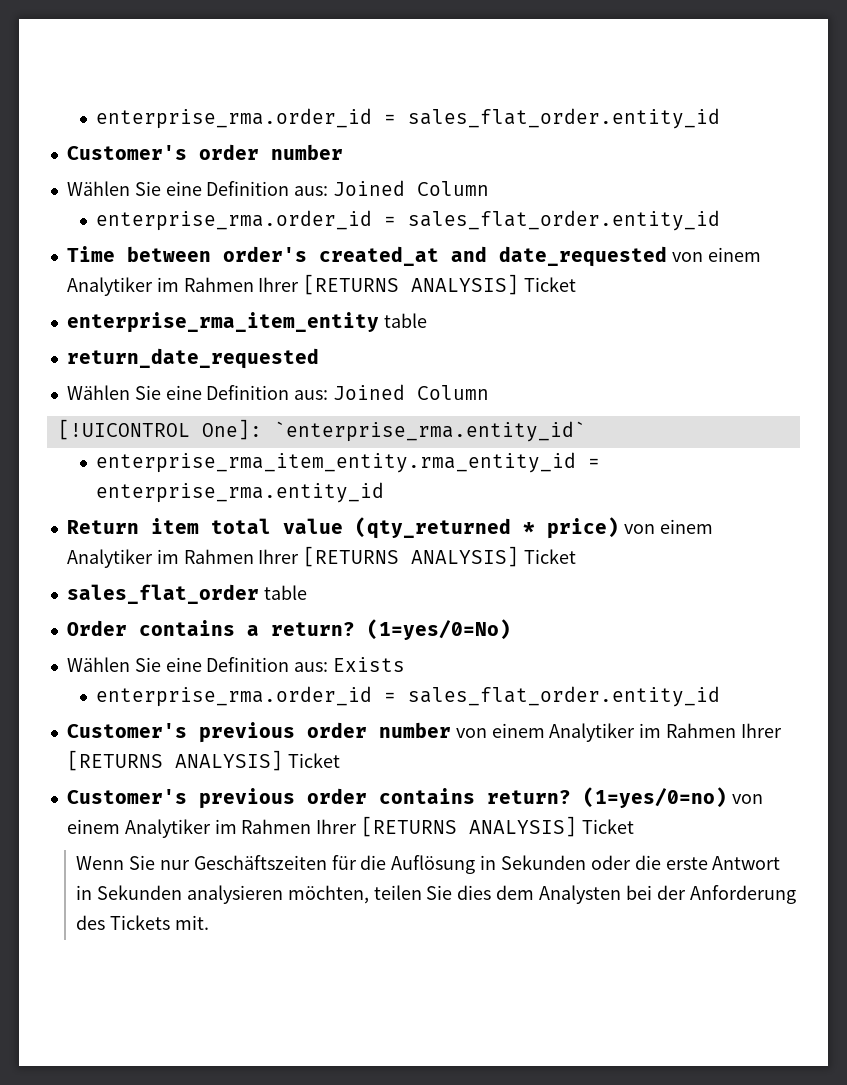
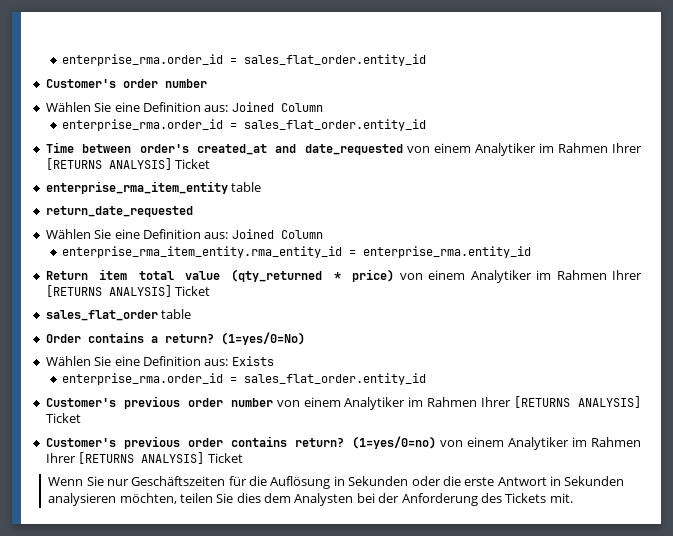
[57,419,586,442] // [!UICONTROL One]: `enterprise_rma.entity_id` -> (323, 234) none

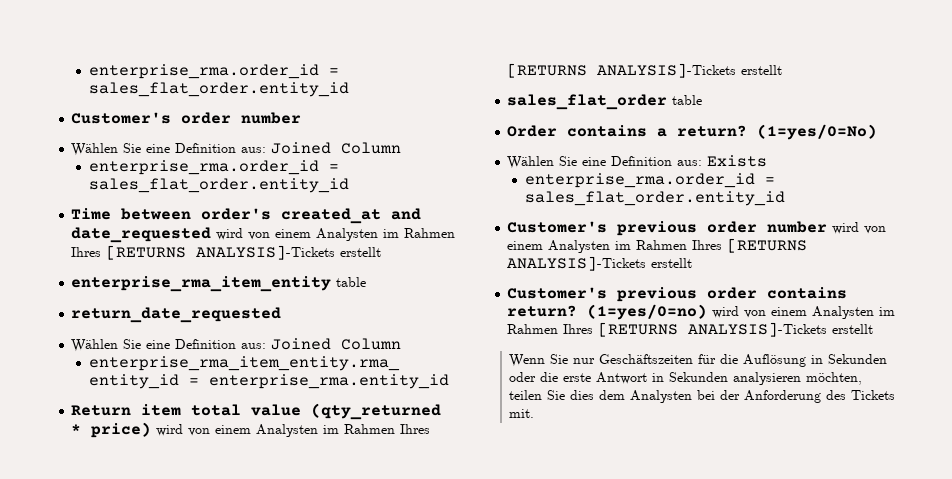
[406,143,642,156] [45,158,211,170] von einem Analytiker im Rahmen Ihrer [RETURNS ANALYSIS] Ticket -> [216,228,456,241] [71,245,382,260] wird von einem Analysten im Rahmen Ihres [RETURNS ANALYSIS]-Tickets erstellt
[399,270,643,283] [45,285,211,297] von einem Analytiker im Rahmen Ihrer [RETURNS ANALYSIS] Ticket -> [156,424,431,437] [507,63,783,78] wird von einem Analysten im Rahmen Ihres [RETURNS ANALYSIS]-Tickets erstellt
[276,396,642,410] [45,413,81,423] von einem Analytiker im Rahmen Ihrer [RETURNS ANALYSIS] Ticket -> [832,222,887,234] [507,238,808,253] [507,256,693,271] wird von einem Analysten im Rahmen Ihres [RETURNS ANALYSIS]-Tickets erstellt
[440,437,641,450] [45,452,243,464] von einem Analytiker im Rahmen Ihrer [RETURNS ANALYSIS] Ticket -> [712,306,896,319] [507,322,874,337] wird von einem Analysten im Rahmen Ihres [RETURNS ANALYSIS]-Tickets erstellt

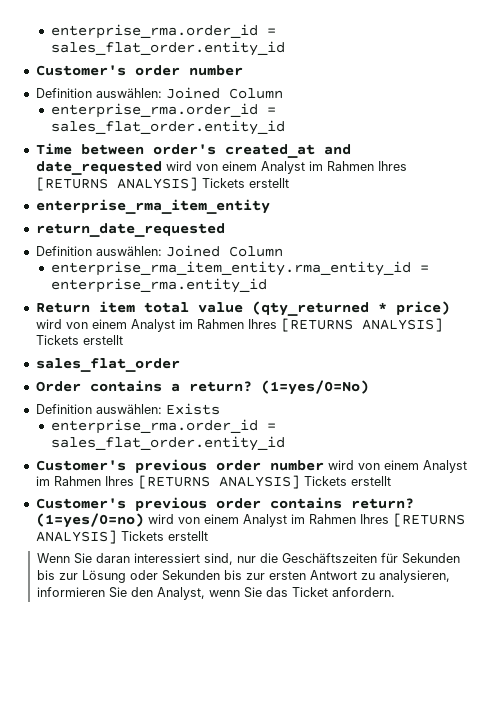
[71,143,267,156] Wählen Sie eine Definition aus: -> [35,88,162,98] Definition auswählen:
[316,228,456,241] [71,245,336,260] Analysten im Rahmen Ihres [RETURNS ANALYSIS]-Tickets -> [260,161,407,174] [35,177,245,191] Analyst im Rahmen Ihres [RETURNS ANALYSIS] Tickets
[336,277,367,287] table -> (270, 206) none
[71,339,267,352] Wählen Sie eine Definition aus: -> [35,246,162,256] Definition auswählen:
[256,424,431,437] [507,63,737,78] Analysten im Rahmen Ihres [RETURNS ANALYSIS]-Tickets -> [130,318,443,332] [35,335,79,345] Analyst im Rahmen Ihres [RETURNS ANALYSIS] Tickets
[672,95,703,105] table -> (180, 365) none
[507,156,703,169] Wählen Sie eine Definition aus: -> [35,404,162,414] Definition auswählen:
[548,238,808,253] [507,256,647,271] Analysten im Rahmen Ihres [RETURNS ANALYSIS]-Tickets -> [422,460,467,473] [35,475,347,489] Analyst im Rahmen Ihres [RETURNS ANALYSIS] Tickets
[812,306,896,319] [507,322,828,337] Analysten im Rahmen Ihres [RETURNS ANALYSIS]-Tickets -> [242,513,465,527] [35,530,164,544] Analyst im Rahmen Ihres [RETURNS ANALYSIS] Tickets
[573,354,888,367] [509,372,863,385] [509,390,896,403] [509,409,535,418] nur Geschäftszeiten für die Auflösung in Sekunden oder die erste Antwort in Sekunden analysieren möchten, teilen Sie dies dem Analysten bei der Anforderung des Tickets mit. -> [95,553,460,565] [36,570,450,583] [36,587,395,600] daran interessiert sind, nur die Geschäftszeiten für Sekunden bis zur Lösung oder Sekunden bis zur ersten Antwort zu analysieren, informieren Sie den Analyst, wenn Sie das Ticket anfordern.

